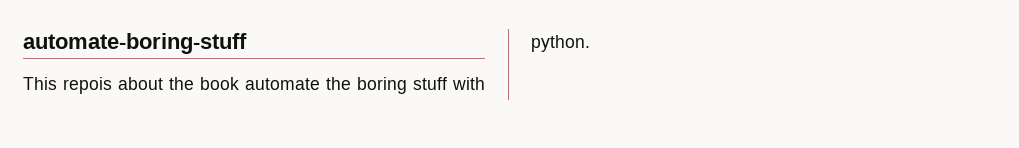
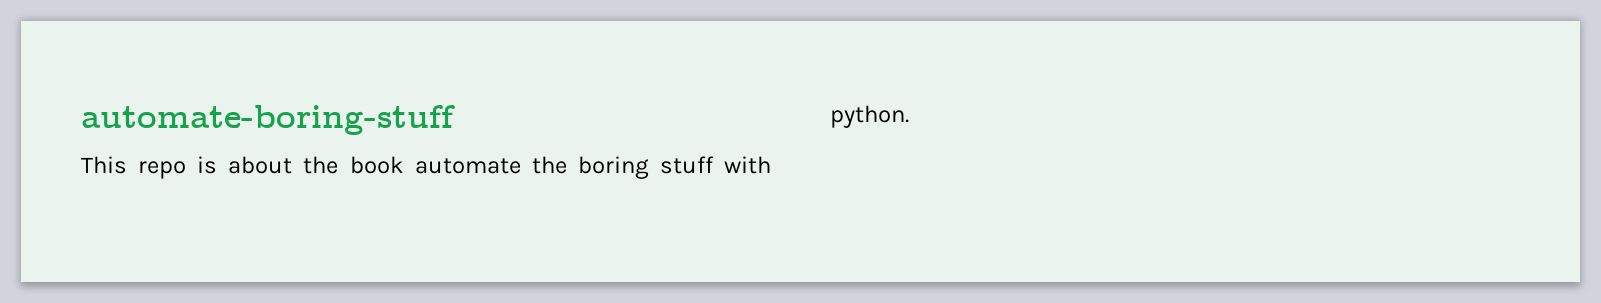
[63,77,112,94] repois -> [138,156,218,179] repo is

